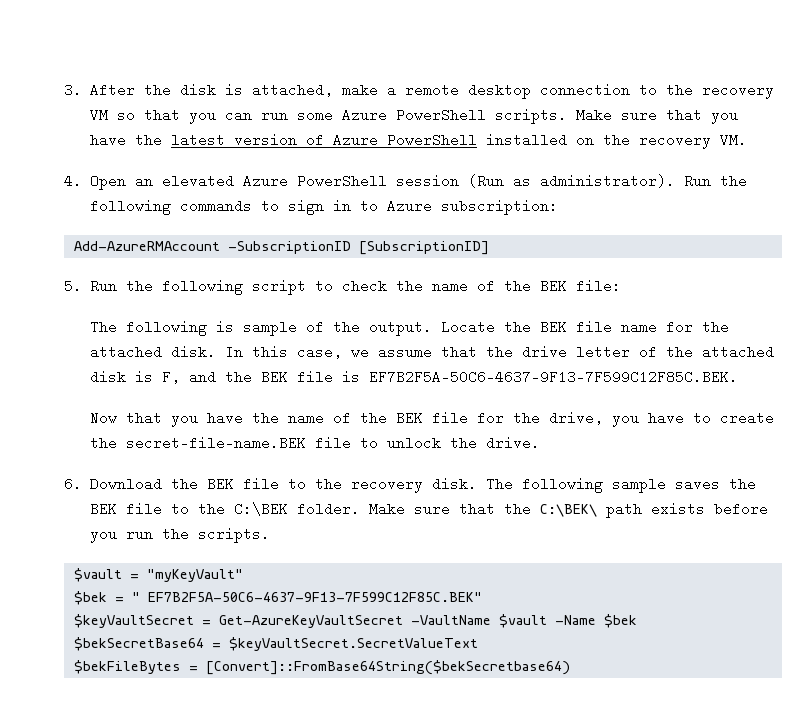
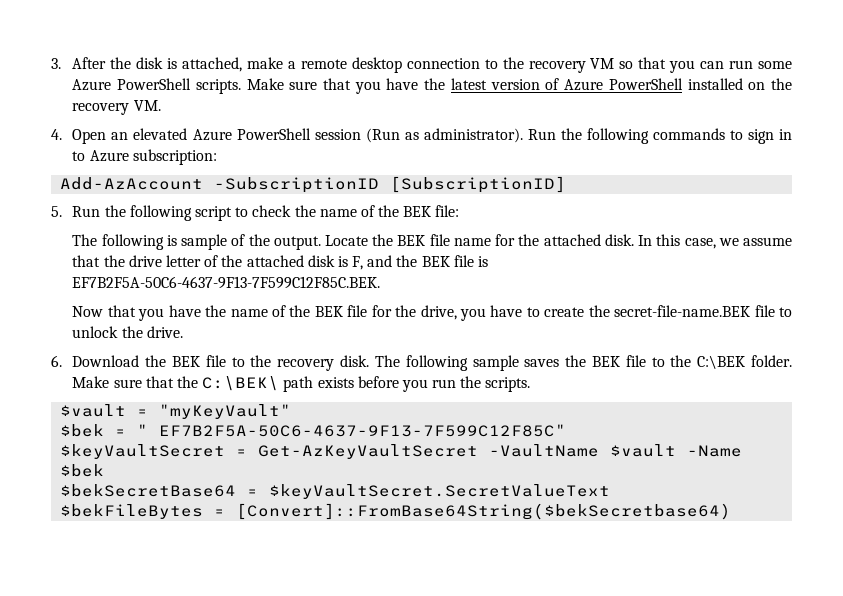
[73,241,220,251] Add-AzureRMAccount -> [60,177,204,190] Add-AzAccount
[147,592,482,602] EF7B2F5A-50C6-4637-9F13-7F599C12F85C.BEK" -> [159,424,567,437] EF7B2F5A-50C6-4637-9F13-7F599C12F85C"
[218,615,403,628] Get-AzureKeyVaultSecret -> [258,444,479,459] Get-AzKeyVaultSecret

